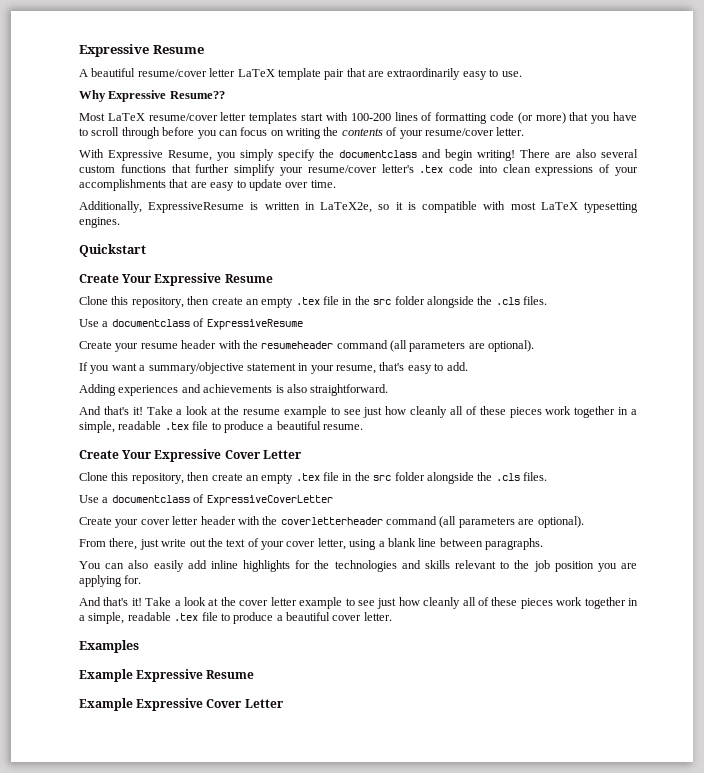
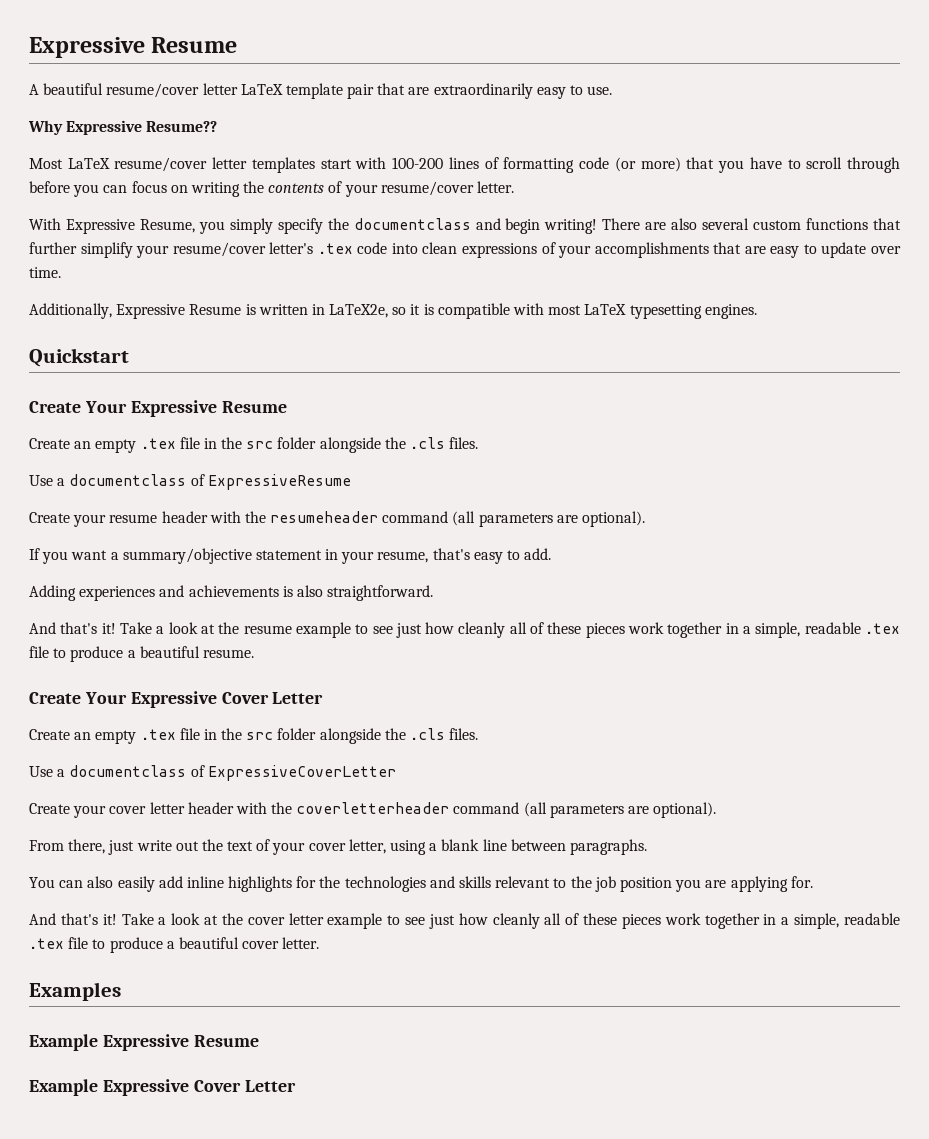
[148,202,245,213] ExpressiveResume -> [116,304,242,319] Expressive Resume
[79,296,243,308] Clone this repository, then create -> [29,438,70,449] Create
[79,472,243,484] Clone this repository, then create -> [29,729,70,740] Create

